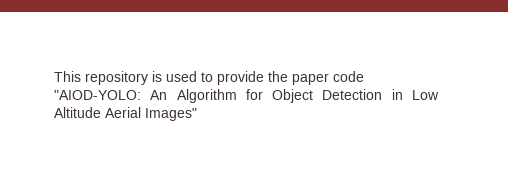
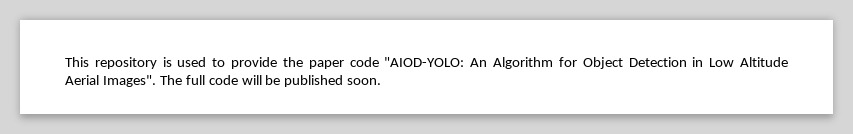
[145,108,197,121] Images" -> [102,75,382,87] Images". The full code will be published soon.

